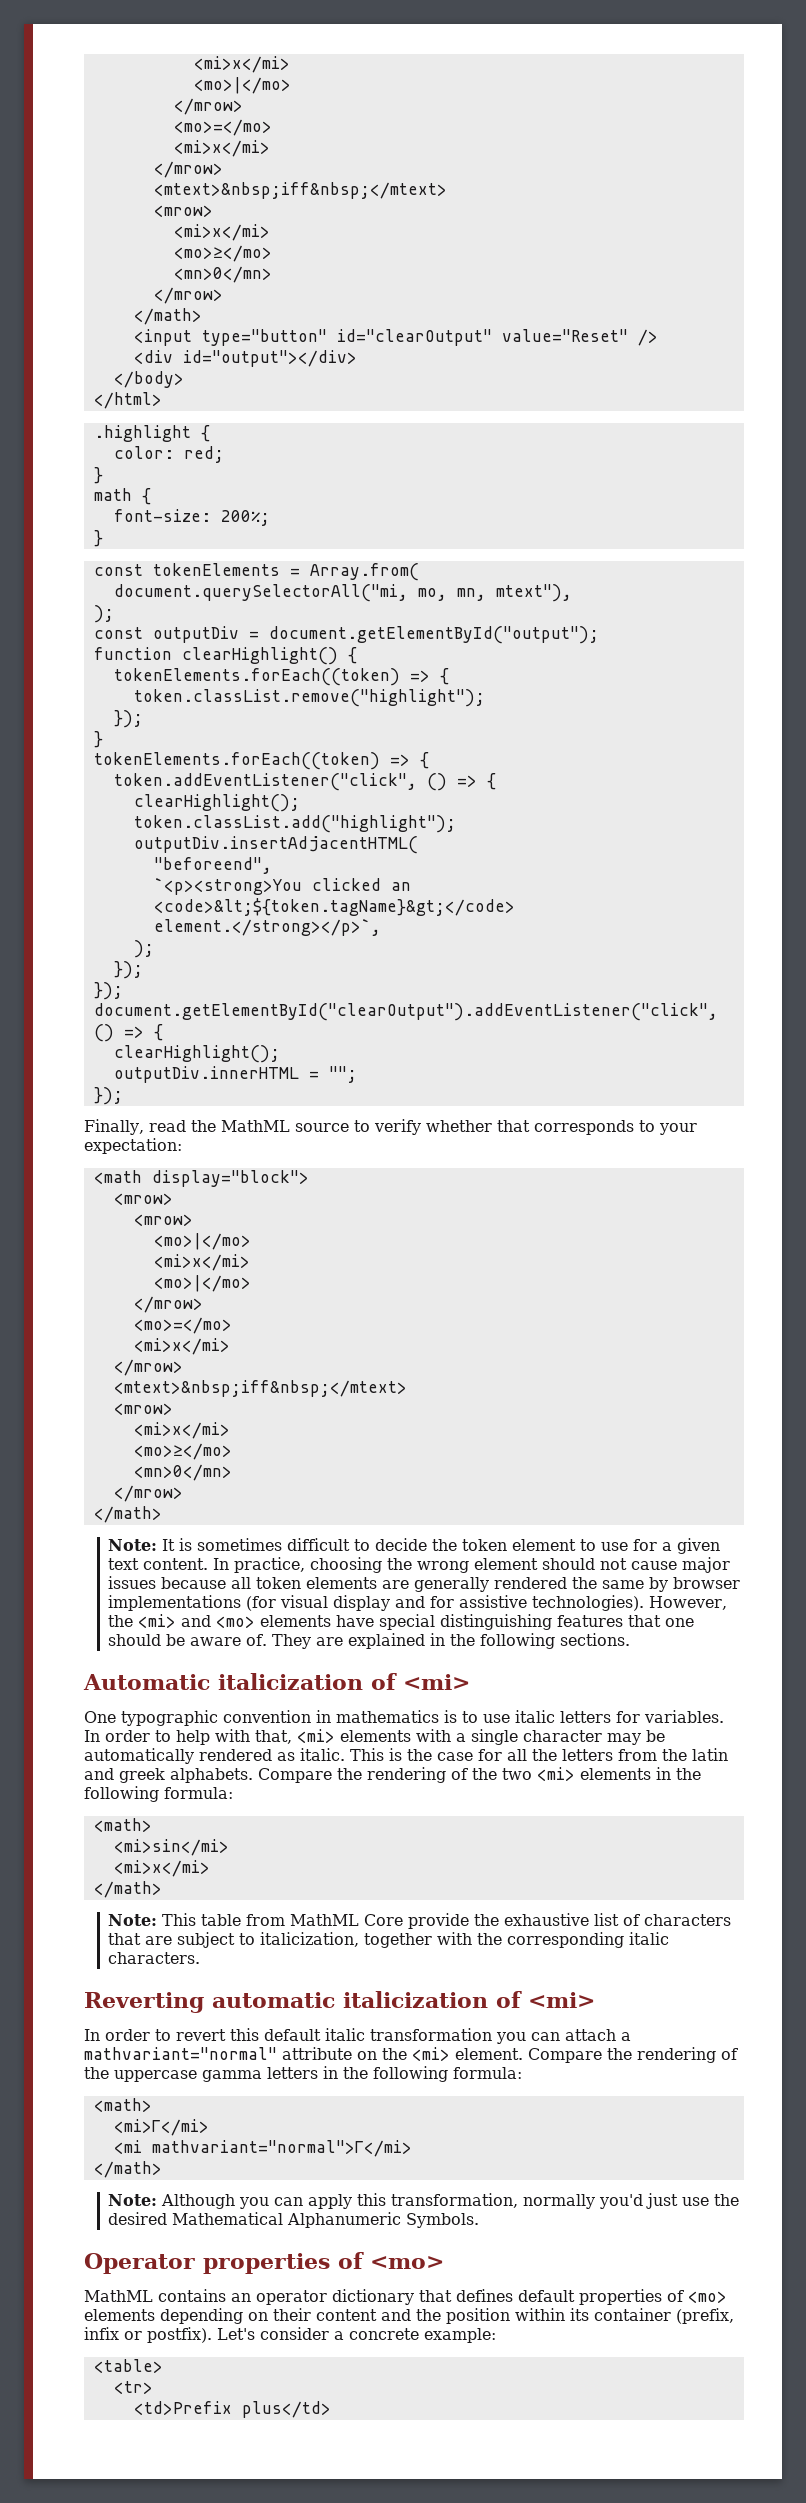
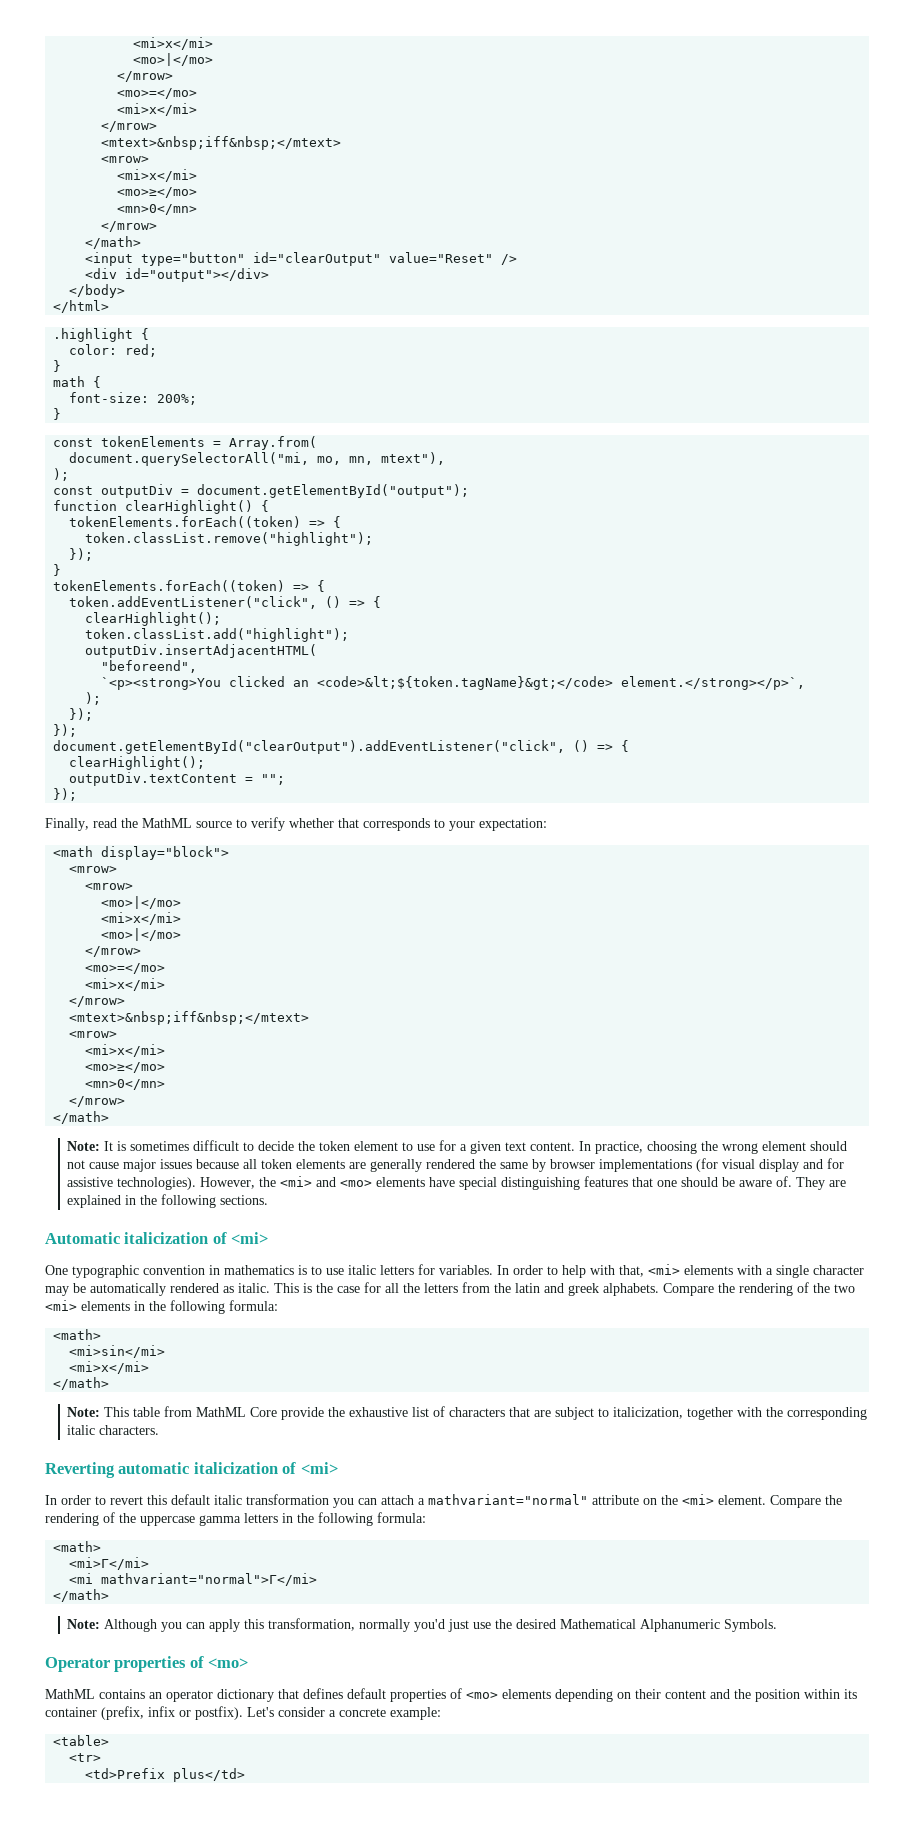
[113,1066,299,1083] outputDiv.innerHTML -> [69,772,238,786] outputDiv.textContent

